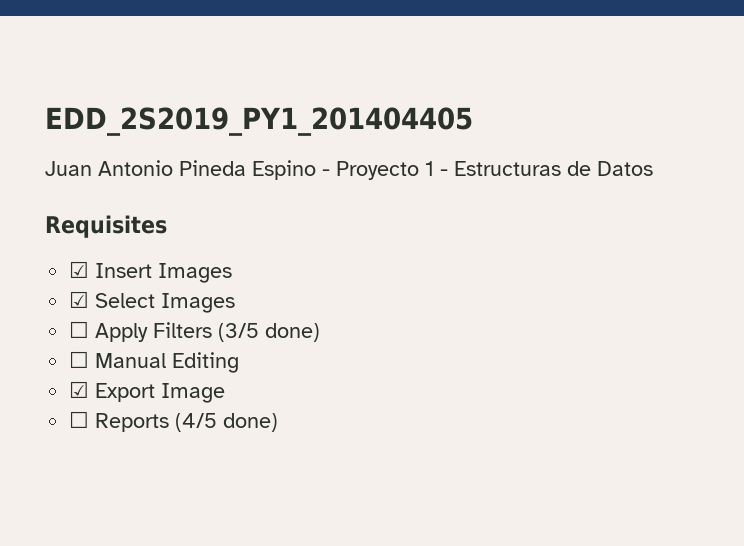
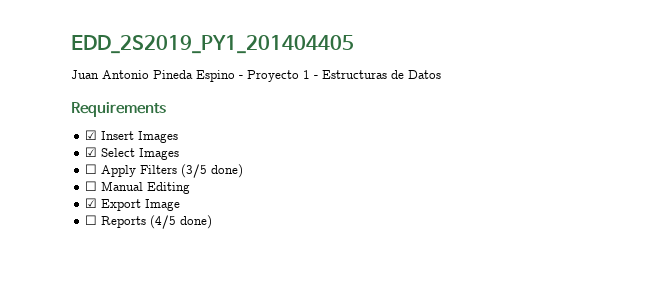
[45,215,167,238] Requisites -> [71,102,166,117] Requirements

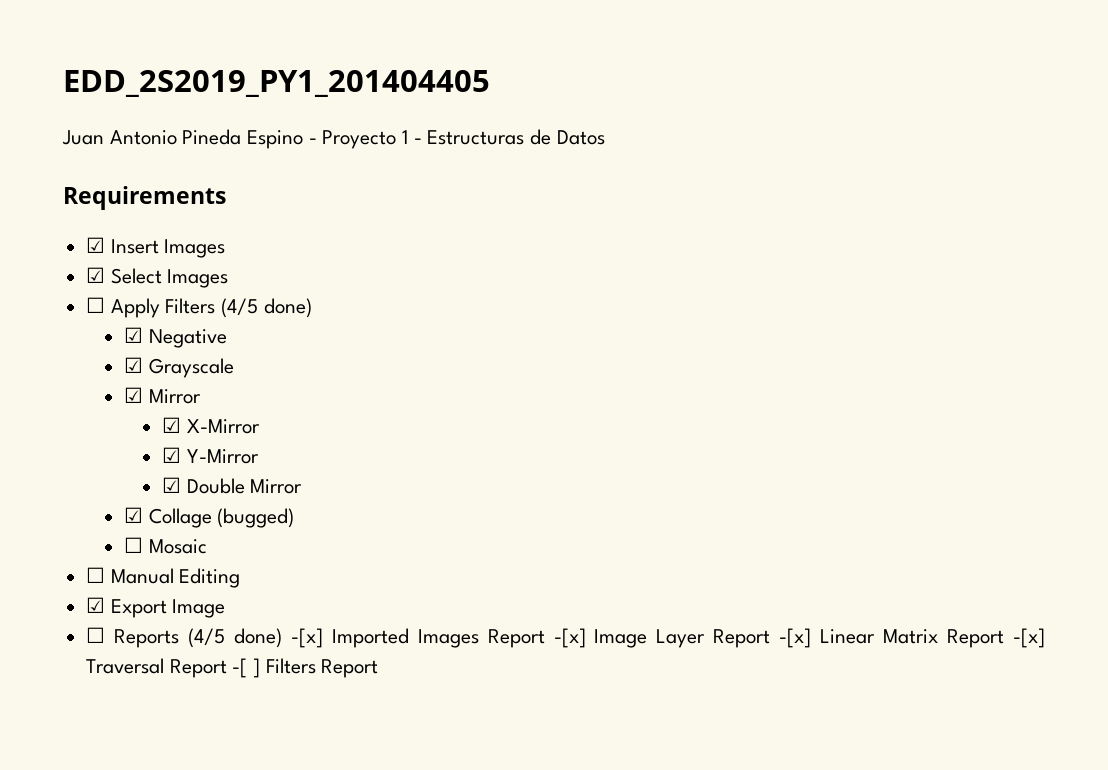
[181,164,244,178] (3/5 done) -> [221,298,312,318] [124,327,227,348] [124,357,234,378] [124,387,201,404] [162,417,260,434] [162,447,259,464] [162,477,303,494] [124,507,295,528] [124,537,207,554] (4/5 done) // ☑ Negative // ☑ Grayscale // ☑ Mirror // ☑ X-Mirror // ☑ Y-Mirror // ☑ Double Mirror // ☑ Collage (bugged) // ☐ Mosaic
(213, 222) none -> [290,628,1045,648] [86,658,379,678] -[x] Imported Images Report -[x] Image Layer Report -[x] Linear Matrix Report -[x] Traversal Report -[ ] Filters Report

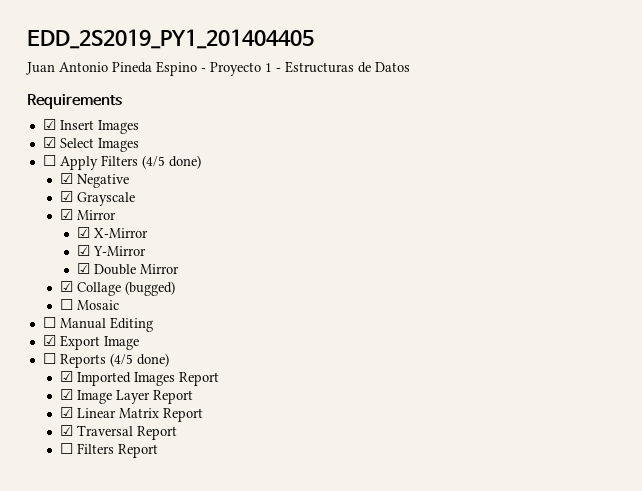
[290,628,323,648] -[x] -> [59,371,73,382] // ☑
[553,628,586,648] -[x] -> [59,389,73,400] // ☑
[779,628,812,648] -[x] -> [59,407,73,418] // ☑
[1012,628,1045,648] -[x] -> [59,425,73,436] // ☑
[232,658,261,678] -[ ] -> [59,443,73,454] // ☐

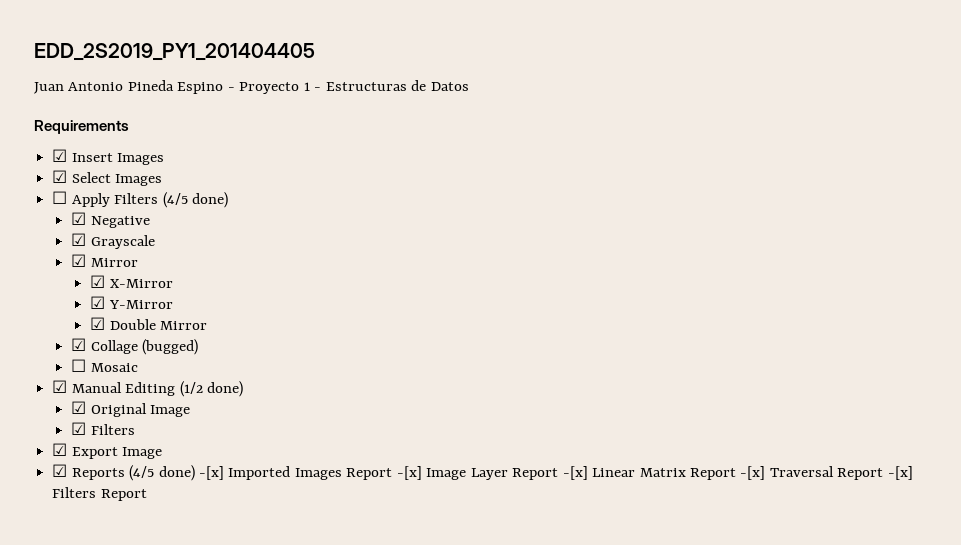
[42,317,56,328] ☐ -> [52,380,68,393] ☑
(153, 324) none -> [179,381,243,397] [71,401,191,417] [71,422,135,435] (1/2 done) // ☑ Original Image // ☑ Filters
[42,353,56,364] ☐ -> [52,464,68,477] ☑
[59,371,73,382] // ☑ -> [198,466,224,480] -[x]
[59,389,73,400] // ☑ -> [396,466,422,480] -[x]
[59,407,73,418] // ☑ -> [562,466,588,480] -[x]
[59,425,73,436] // ☑ -> [740,466,766,480] -[x]
[59,443,73,454] // ☐ -> [887,466,913,480] -[x]

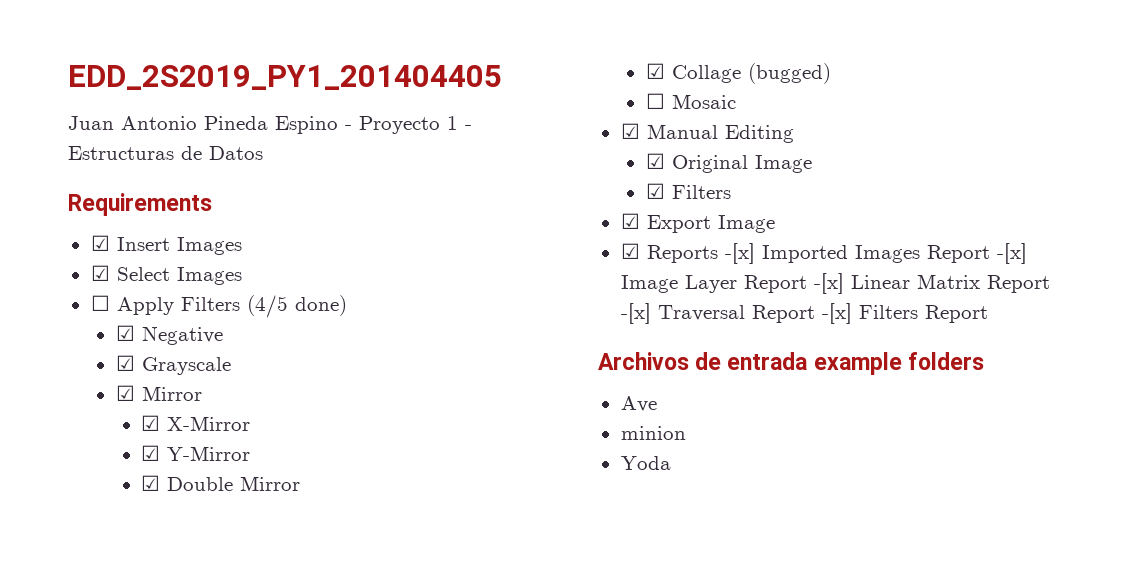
[179,381,243,397] (1/2 done) -> (794, 134) none
[129,465,195,481] (4/5 done) -> (718, 254) none
(147, 495) none -> [598,352,984,375] [620,396,657,412] [620,426,686,440] [620,456,671,470] // Archivos de entrada example folders // Ave // minion // Yoda

